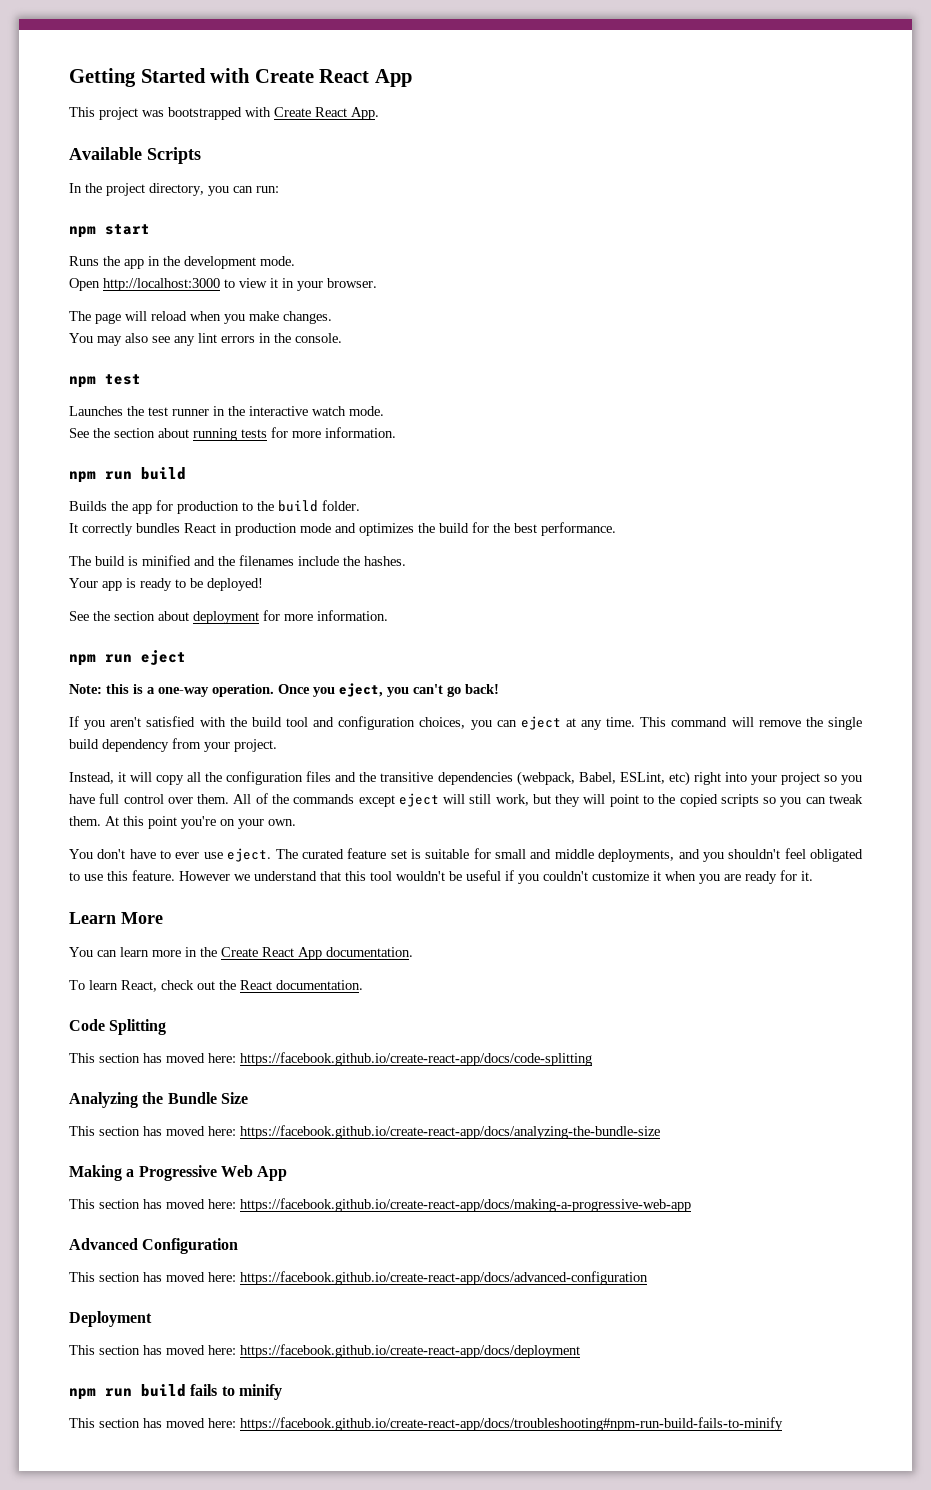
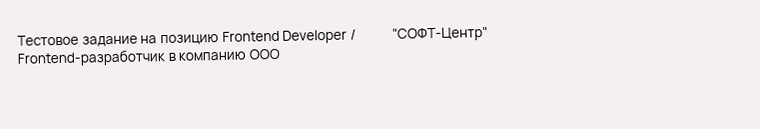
[69,68,412,87] [69,107,379,120] [69,147,201,164] [69,183,279,196] [69,224,150,238] [69,256,295,269] [69,278,377,291] [69,311,332,324] [69,333,342,346] [69,374,141,388] [69,406,384,416] [69,427,396,441] [69,467,186,483] [69,500,360,514] [69,522,616,536] [69,555,406,566] [69,578,263,591] [69,610,388,624] [69,650,186,666] [69,683,499,697] [69,716,862,730] [69,738,277,752] [69,771,862,786] [69,793,863,807] [69,816,296,829] [69,848,864,862] [69,870,813,884] [69,912,163,924] [69,947,413,960] [69,980,363,992] [69,1019,167,1035] [69,1052,592,1066] [69,1092,248,1108] [69,1125,660,1139] [69,1165,288,1181] [69,1198,691,1212] [69,1238,239,1254] [69,1271,648,1285] [69,1311,152,1327] [69,1344,580,1358] [69,1384,282,1400] [69,1417,783,1431] Getting Started with Create React App // This project was bootstrapped with Create React App. // Available Scripts // In the project directory, you can run: // npm start // Runs the app in the development mode. // Open http://localhost:3000 to view it in your browser. // The page will reload when you make changes. // You may also see any lint errors in the console. // npm test // Launches the test runner in the interactive watch mode. // See the section about running tests for more information. // npm run build // Builds the app for production to the build folder. // It correctly bundles React in production mode and optimizes the build for the best performance. // The build is minified and the filenames include the hashes. // Your app is ready to be deployed! // See the section about deployment for more information. // npm run eject // Note: this is a one-way operation. Once you eject, you can't go back! // If you aren't satisfied with the build tool and configuration choices, you can eject at any time. This command will remove the single build dependency from your project. // Instead, it will copy all the configuration files and the transitive dependencies (webpack, Babel, ESLint, etc) right into your project so you have full control over them. All of the commands except eject will still work, but they will point to the copied scripts so you can tweak them. At this point you're on your own. // You don't have to ever use eject. The curated feature set is suitable for small and middle deployments, and you shouldn't feel obligated to use this feature. However we understand that this tool wouldn't be useful if you couldn't customize it when you are ready for it. // Learn More // You can learn more in the Create React App documentation. // To learn React, check out the React documentation. // Code Splitting // This section has moved here: https://facebook.github.io/create-react-app/docs/code-splitting // Analyzing the Bundle Size // This section has moved here: https://facebook.github.io/create-react-app/docs/analyzing-the-bundle-size // Making a Progressive Web App // This section has moved here: https://facebook.github.io/create-react-app/docs/making-a-progressive-web-app // Advanced Configuration // This section has moved here: https://facebook.github.io/create-react-app/docs/advanced-configuration // Deployment // This section has moved here: https://facebook.github.io/create-react-app/docs/deployment // npm run build fails to minify // This section has moved here: https://facebook.github.io/create-react-app/docs/troubleshooting#npm-run-build-fails-to-minify -> [17,29,356,47] [17,48,280,67] [392,26,488,42] Тестовое задание на позицию Frontend Developer / Frontend-разработчик в компанию ООО "СОФТ-Центр"

